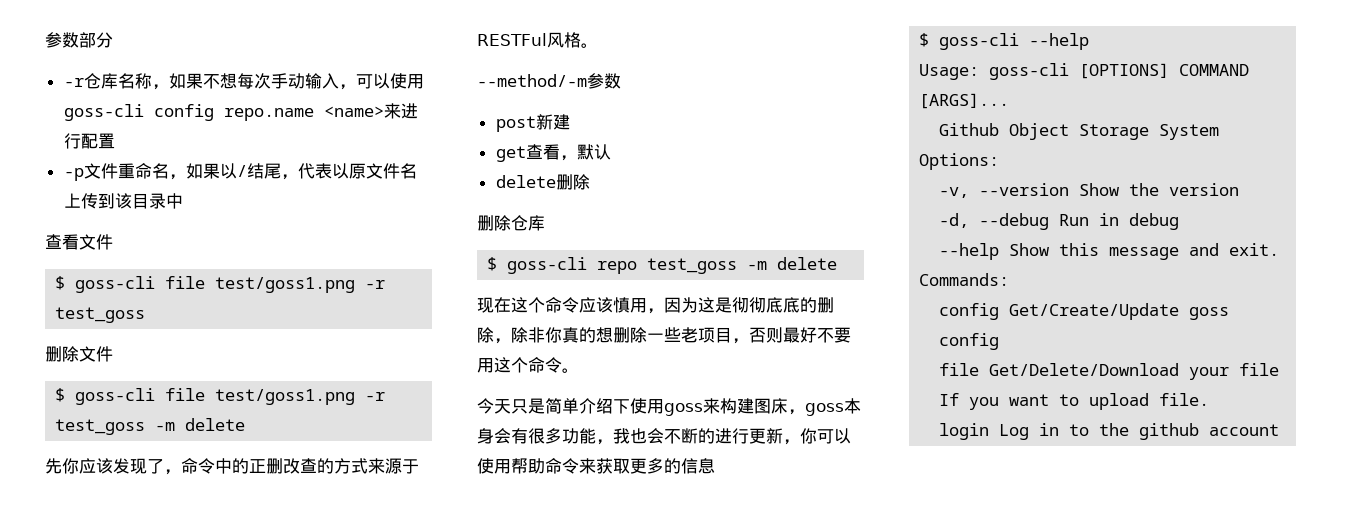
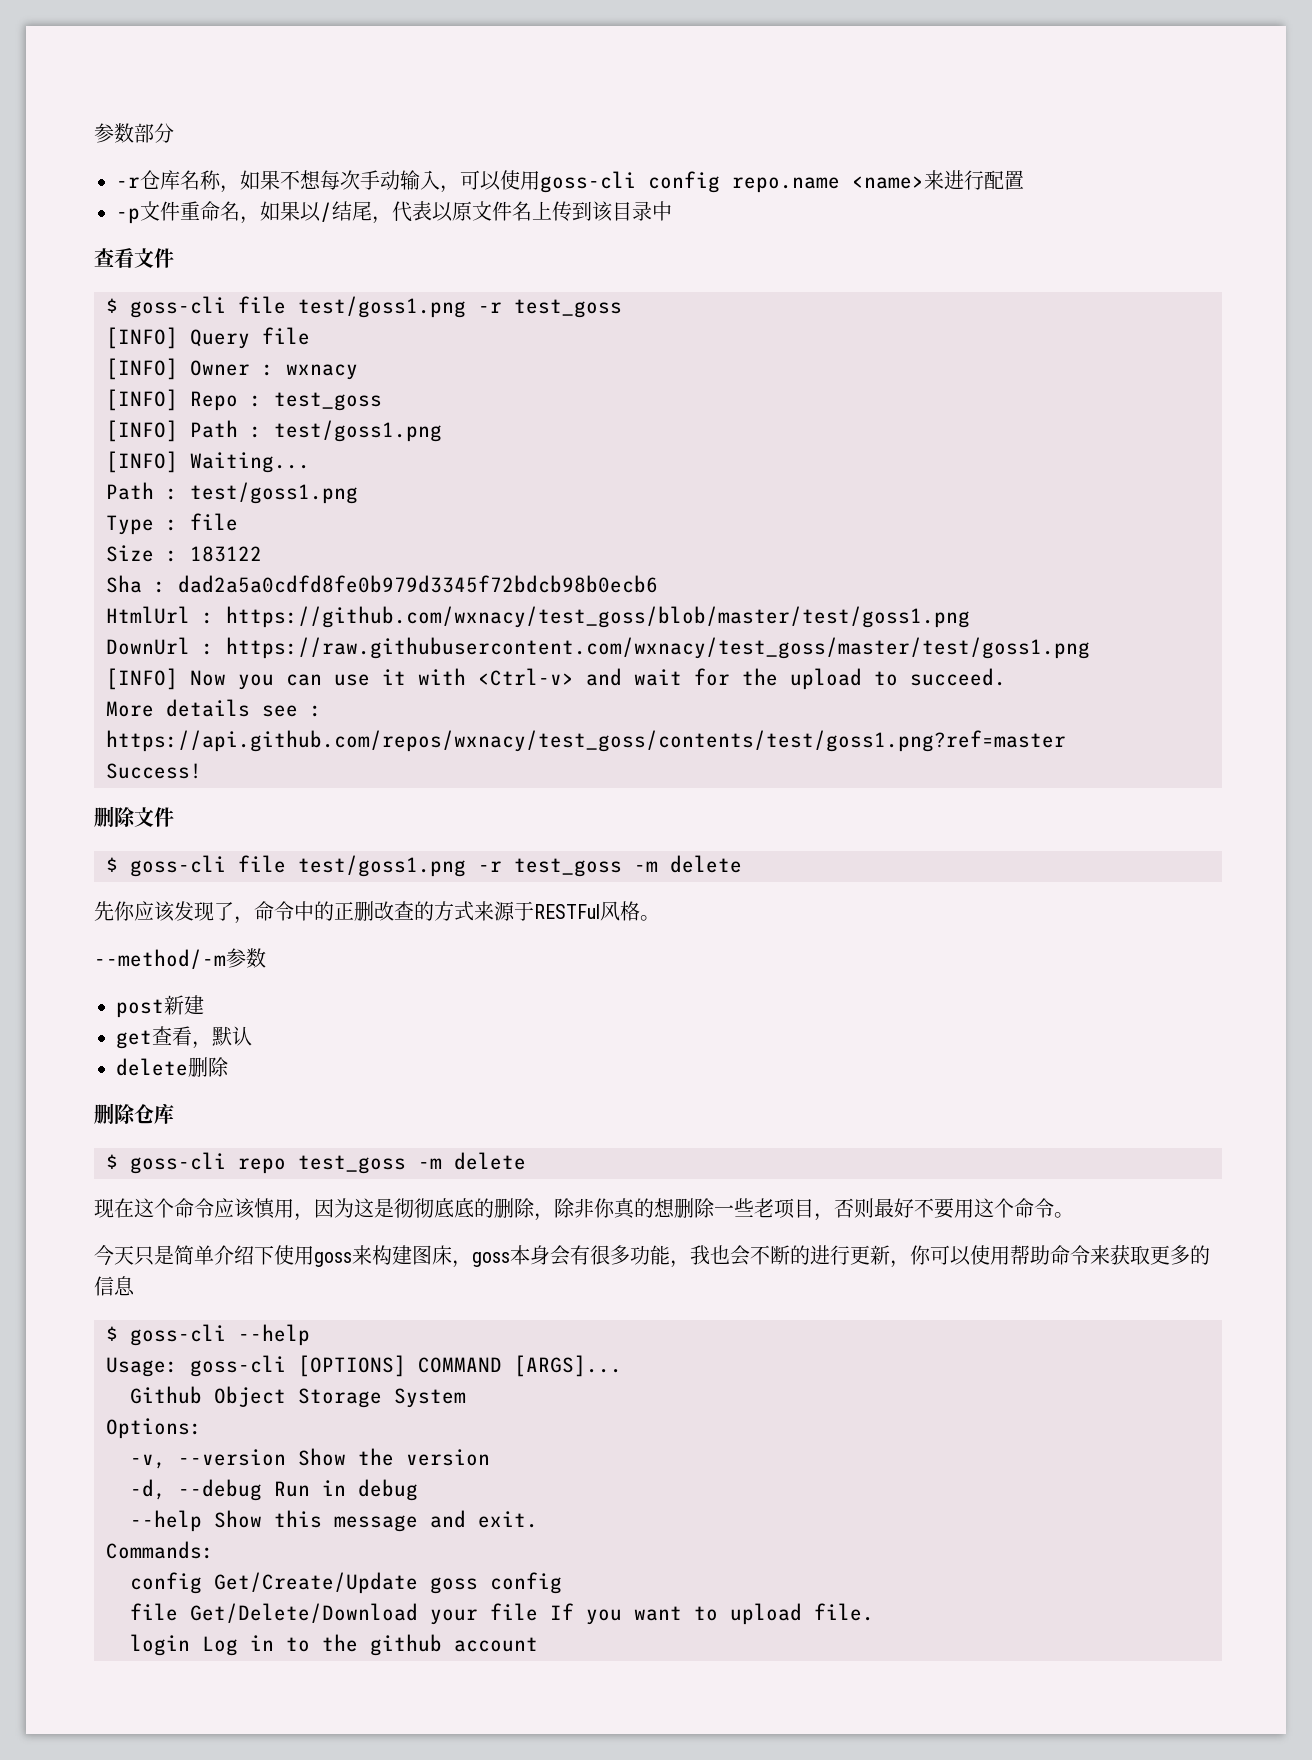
(146, 315) none -> [106,327,310,349] [106,358,358,380] [106,389,382,411] [106,420,442,442] [106,451,310,473] [106,482,358,504] [106,513,238,535] [106,545,262,562] [106,575,658,593] [106,606,970,628] [106,637,1090,659] [106,668,1006,690] [106,699,322,717] [106,730,1066,752] [106,763,202,779] // [INFO] Query file // [INFO] Owner : wxnacy // [INFO] Repo : test_goss // [INFO] Path : test/goss1.png // [INFO] Waiting... // Path : test/goss1.png // Type : file // Size : 183122 // Sha : dad2a5a0cdfd8fe0b979d3345f72bdcb98b0ecb6 // HtmlUrl : https://github.com/wxnacy/test_goss/blob/master/test/goss1.png // DownUrl : https://raw.githubusercontent.com/wxnacy/test_goss/master/test/goss1.png // [INFO] Now you can use it with <Ctrl-v> and wait for the upload to succeed. // More details see : https://api.github.com/repos/wxnacy/test_goss/contents/test/goss1.png?ref=master // Success!

